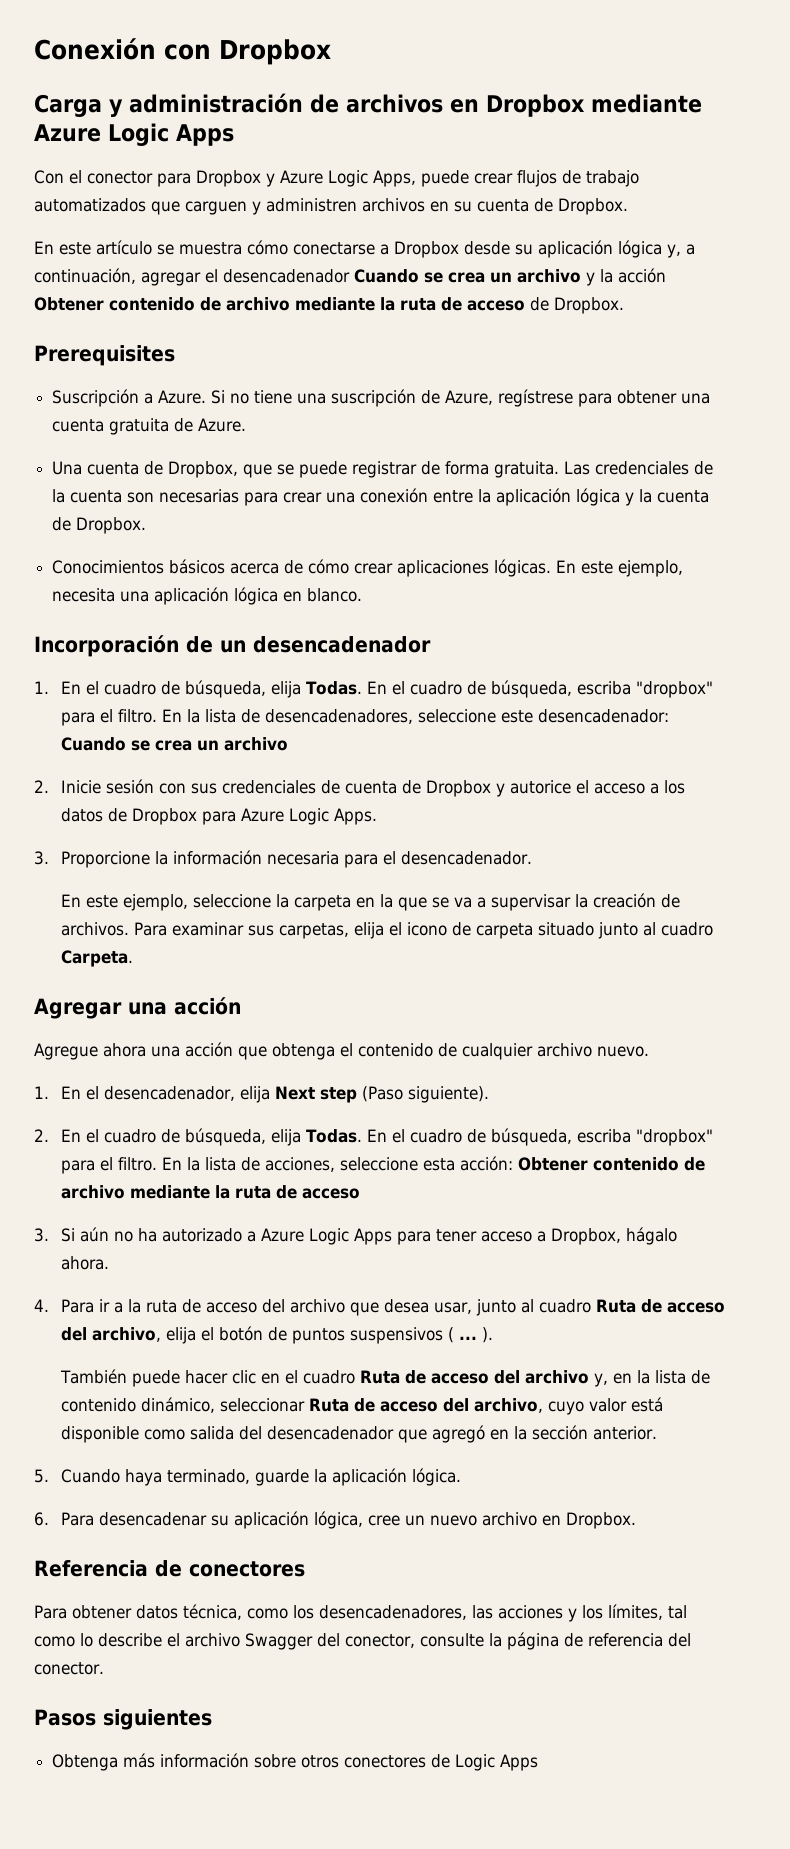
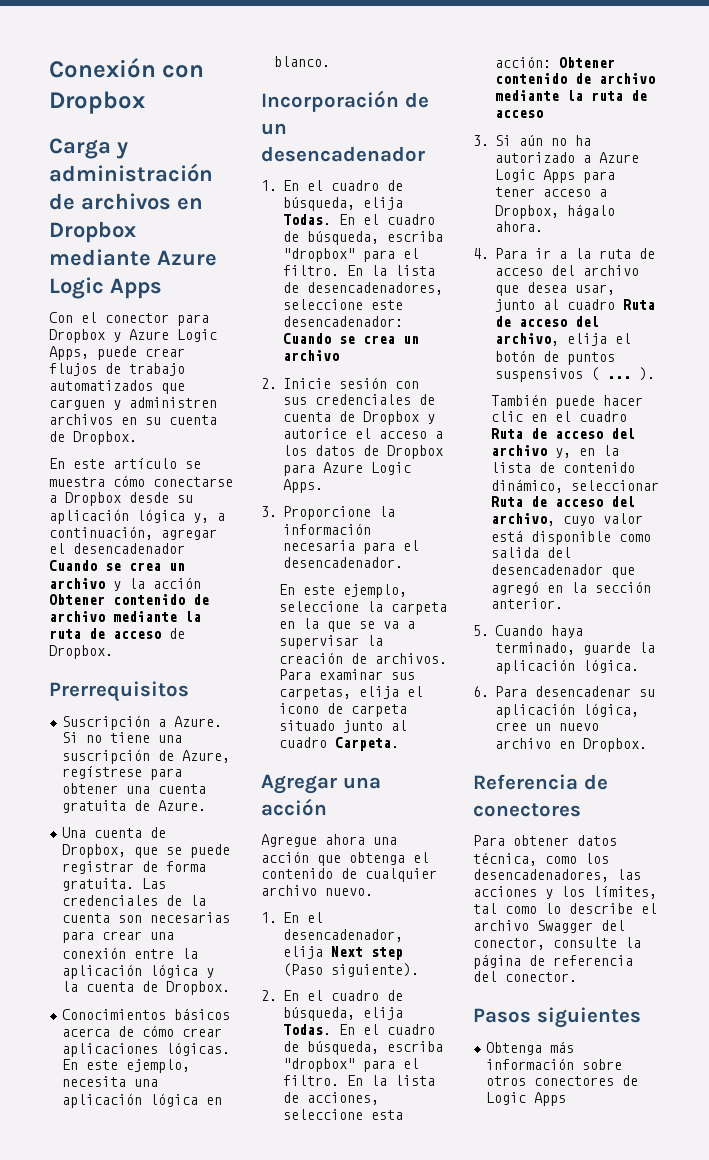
[34,345,175,366] Prerequisites -> [49,681,189,702] Prerrequisitos

